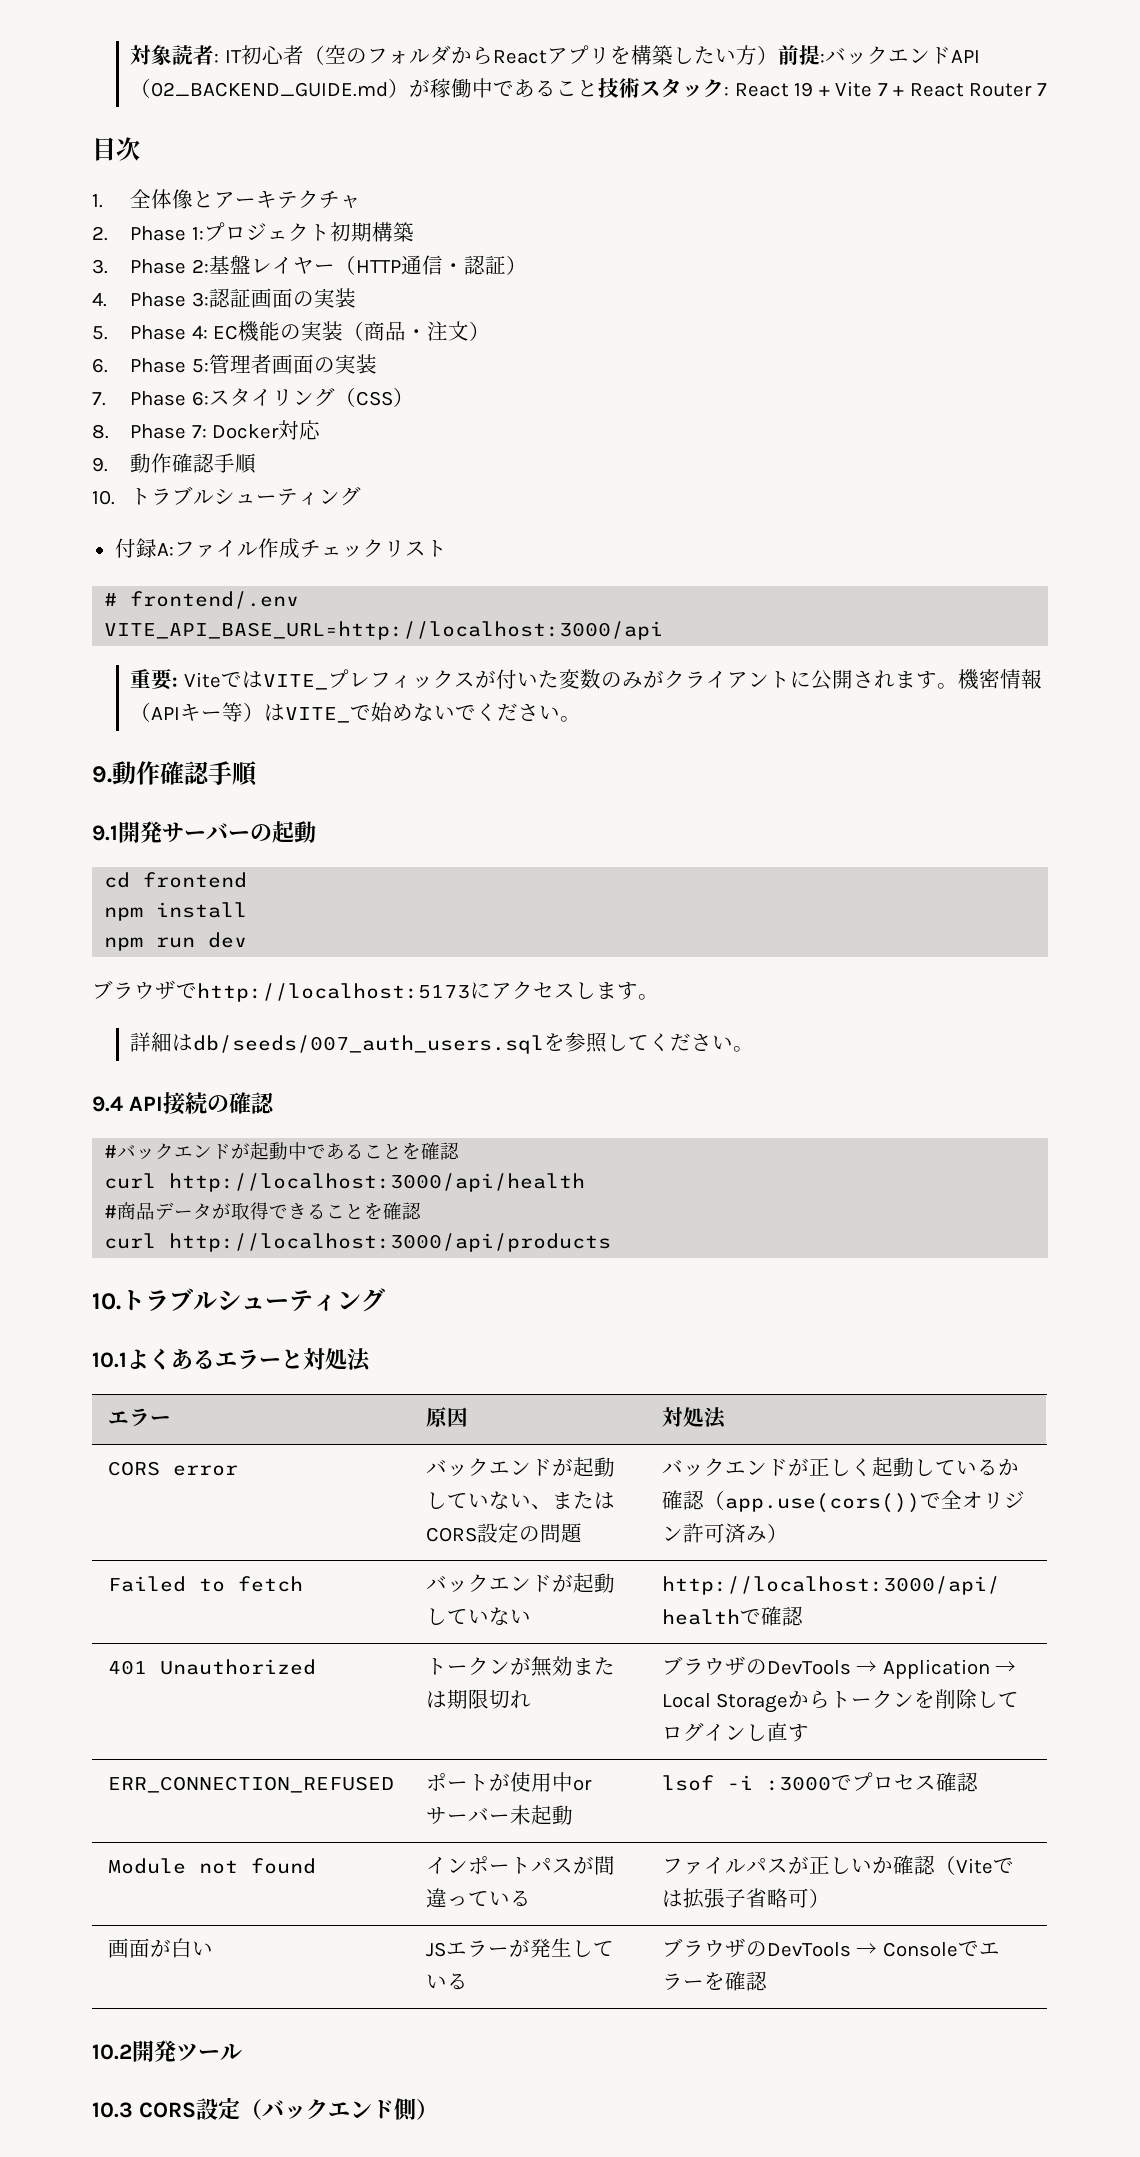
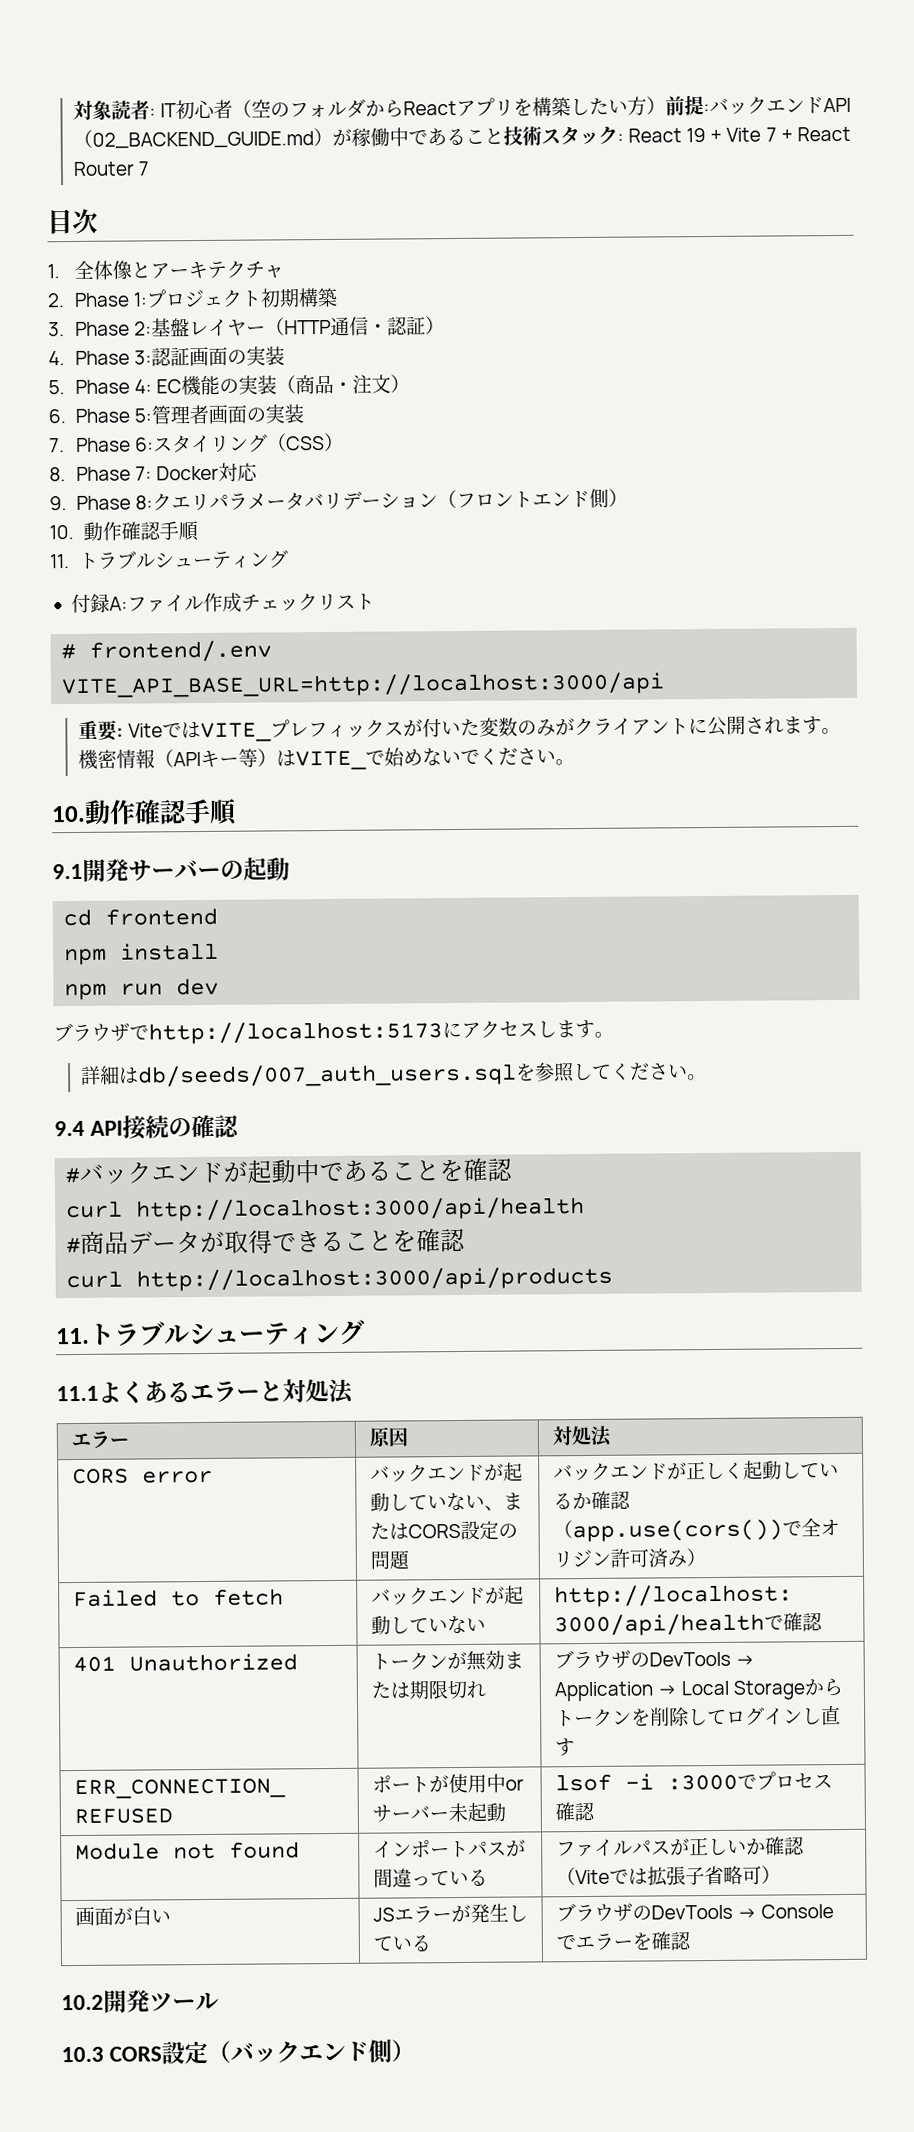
[130,453,257,474] [92,490,115,505] 動作確認手順 // 10. -> [75,488,629,511] [49,521,199,542] [49,554,70,569] Phase 8:クエリパラメータバリデーション（フロントエンド側） // 10.動作確認手順 // 11.
[92,766,112,783] 9. -> [51,805,86,823] 10.
[92,1288,385,1312] [92,1352,127,1368] 10.トラブルシューティング // 10.1 -> [56,1319,365,1346] [56,1385,99,1402] 11.トラブルシューティング // 11.1

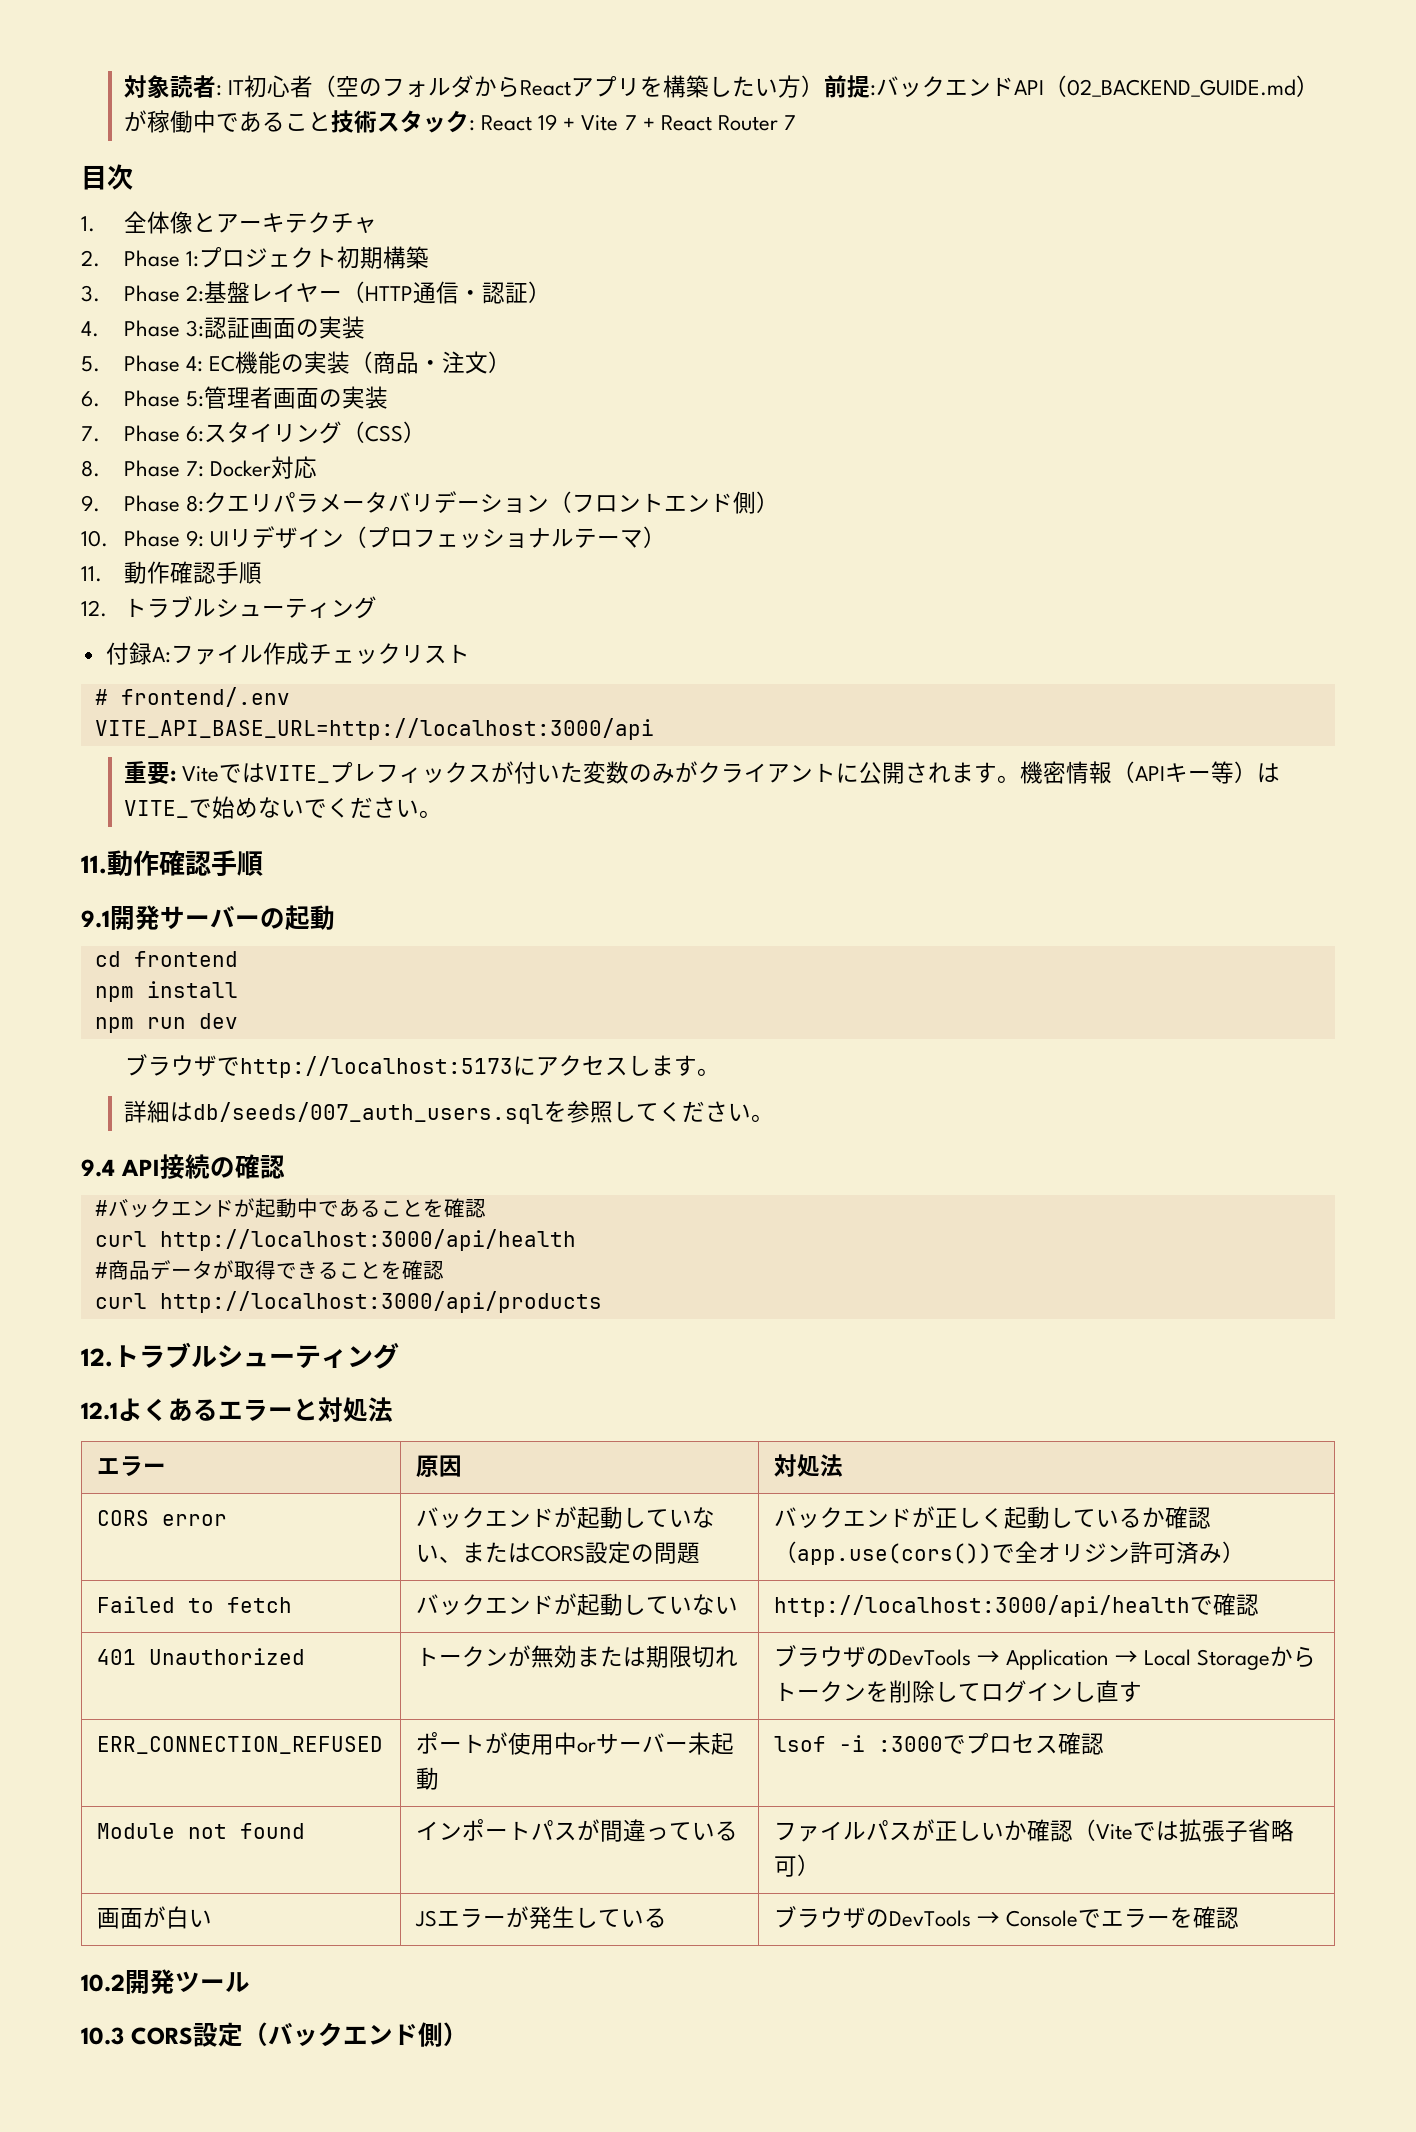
[82,521,199,542] [49,554,70,569] 動作確認手順 // 11. -> [124,526,667,549] [81,561,263,584] [81,600,107,617] Phase 9: UIリデザイン（プロフェッショナルテーマ） // 11.動作確認手順 // 12.
[51,805,86,823] 10. -> [81,855,107,874] 11.
[56,1319,365,1346] [56,1385,99,1402] 11.トラブルシューティング // 11.1 -> [81,1342,399,1369] [81,1402,118,1420] 12.トラブルシューティング // 12.1

